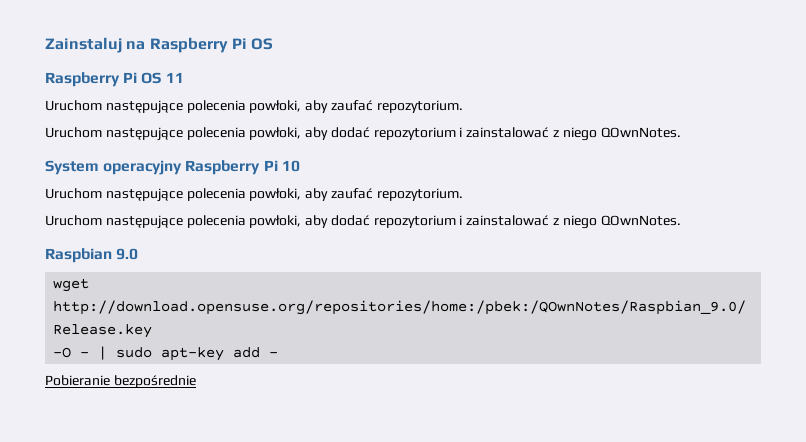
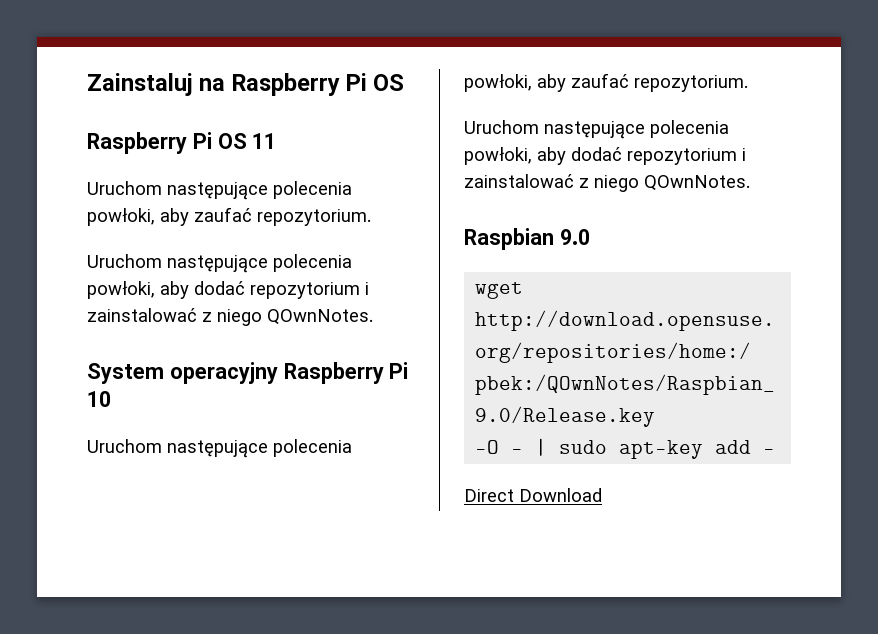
[45,375,196,388] Pobieranie bezpośrednie -> [464,488,602,502] Direct Download

